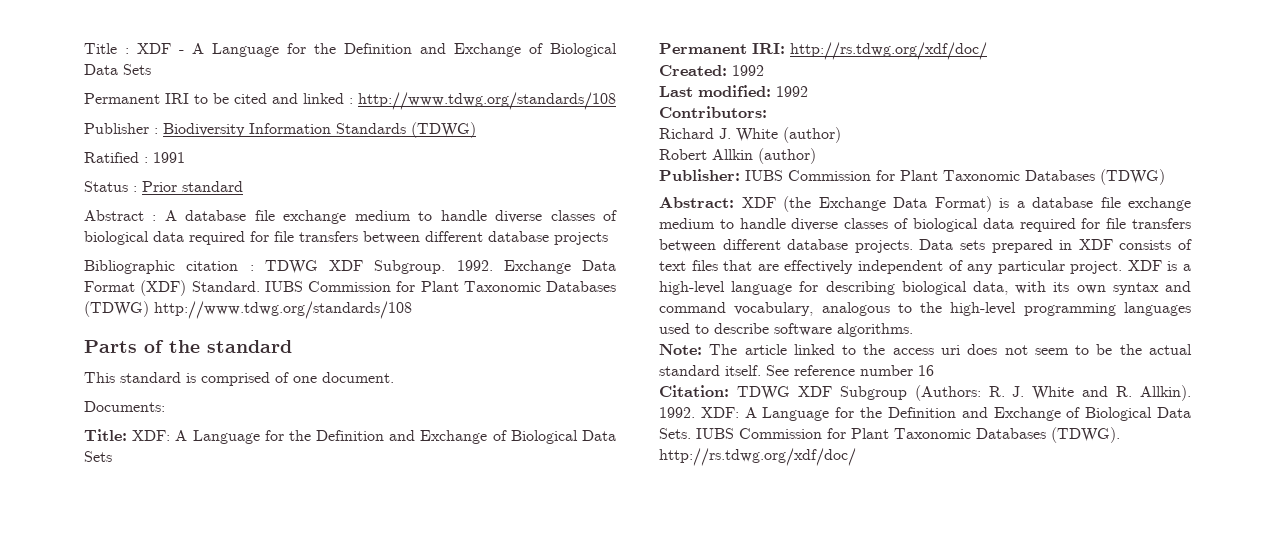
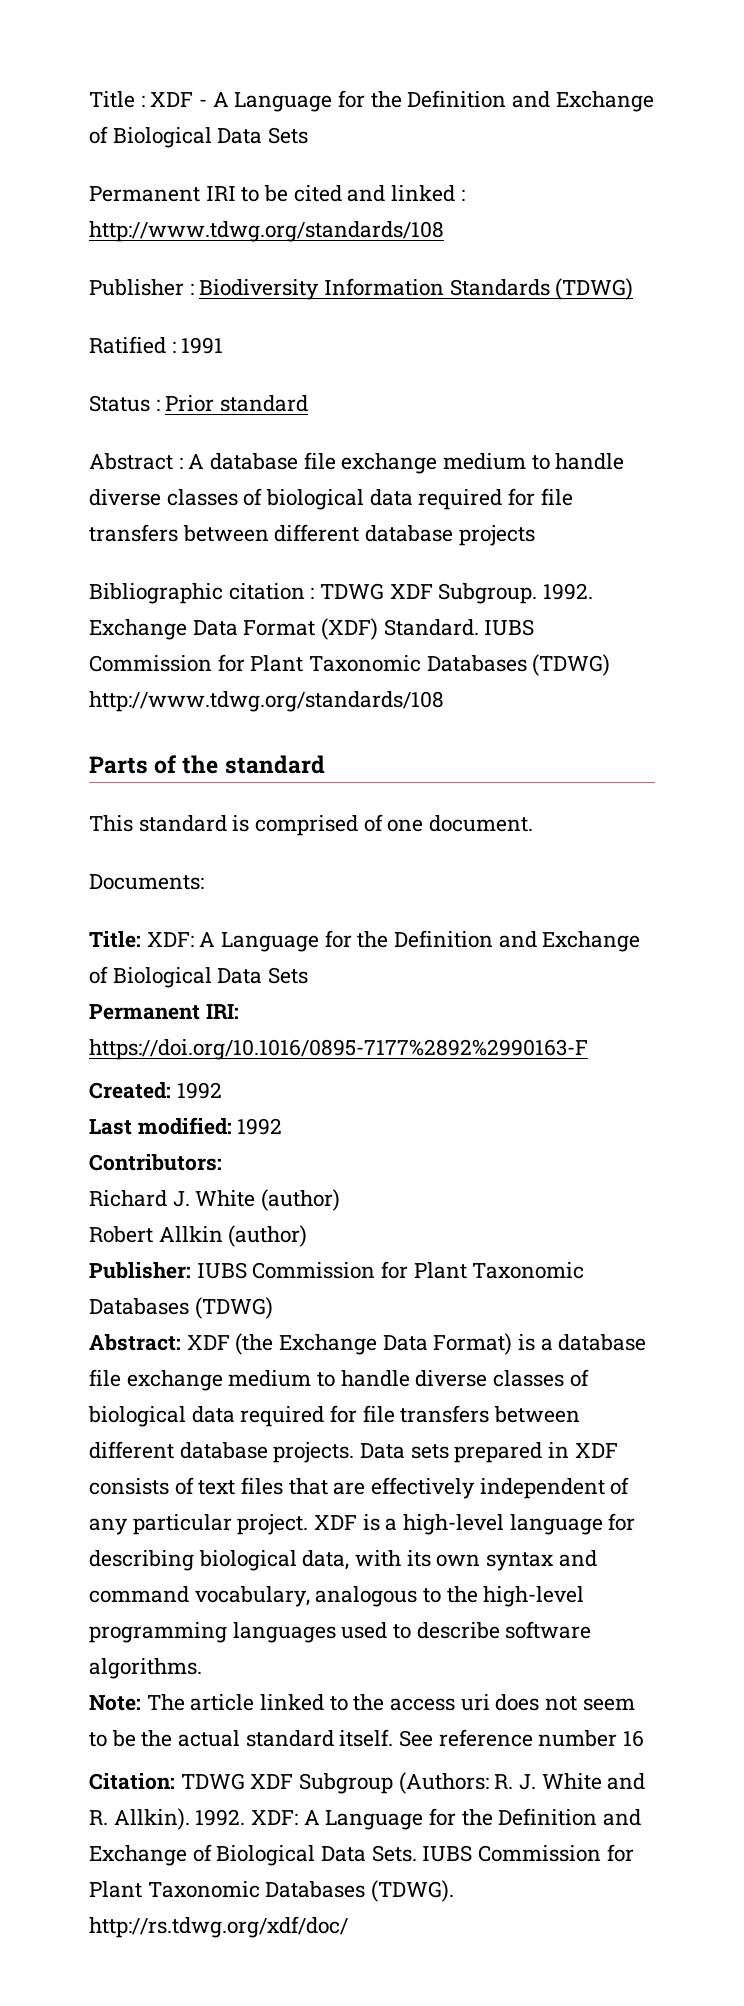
[790,42,987,60] http://rs.tdwg.org/xdf/doc/ -> [89,1039,588,1060] https://doi.org/10.1016/0895-7177%2892%2990163-F

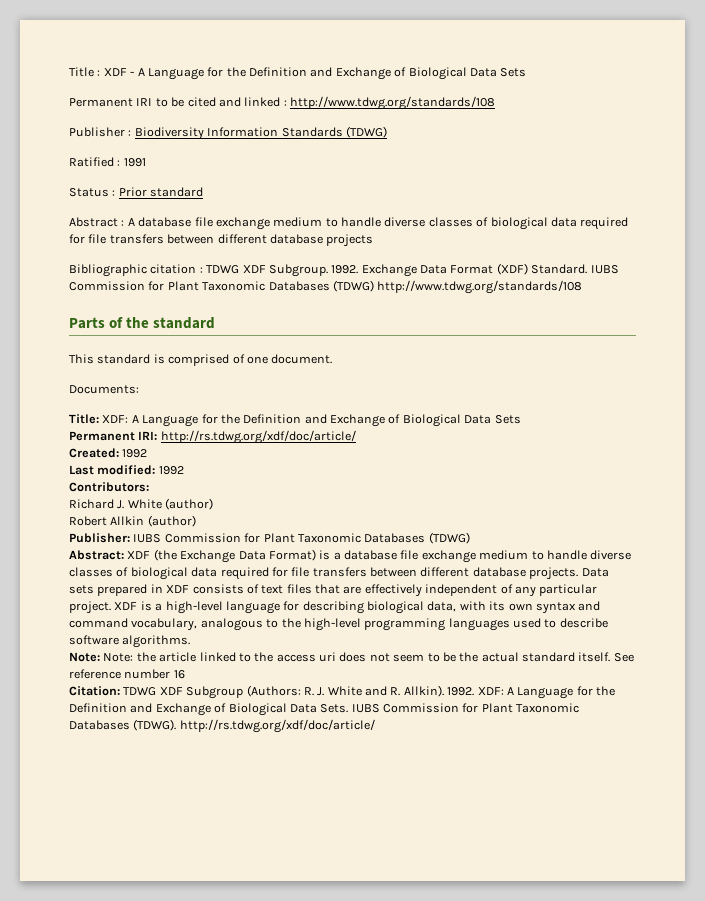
[89,1039,588,1060] https://doi.org/10.1016/0895-7177%2892%2990163-F -> [160,430,356,444] http://rs.tdwg.org/xdf/doc/article/
[146,1694,185,1711] The -> [103,652,156,662] Note: the
[89,1916,348,1938] http://rs.tdwg.org/xdf/doc/ -> [179,719,375,733] http://rs.tdwg.org/xdf/doc/article/

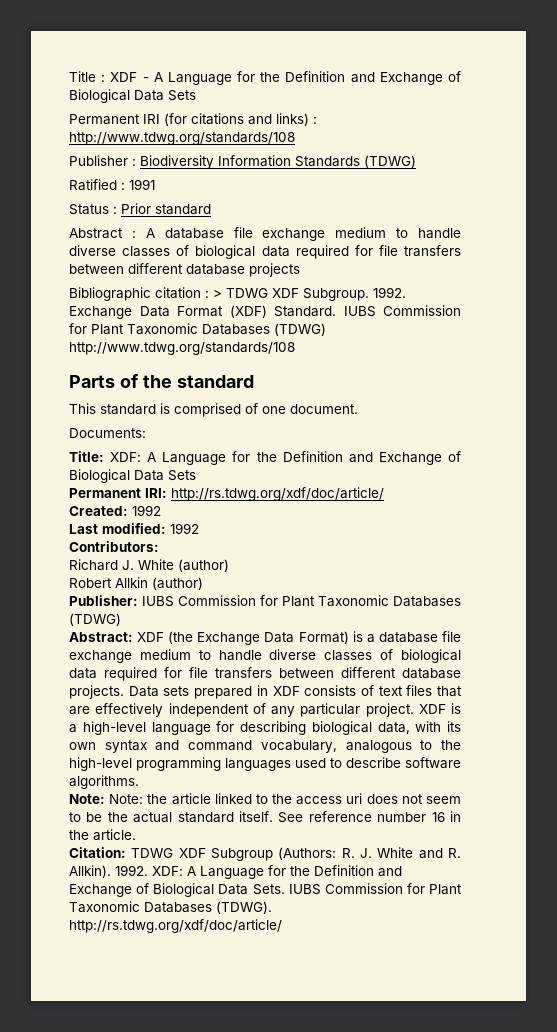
[155,97,281,107] to be cited and linked -> [164,113,309,126] (for citations and links)
(203, 270) none -> [213,290,222,298] >
(185, 674) none -> [450,811,461,822] [69,829,136,841] in the article.

